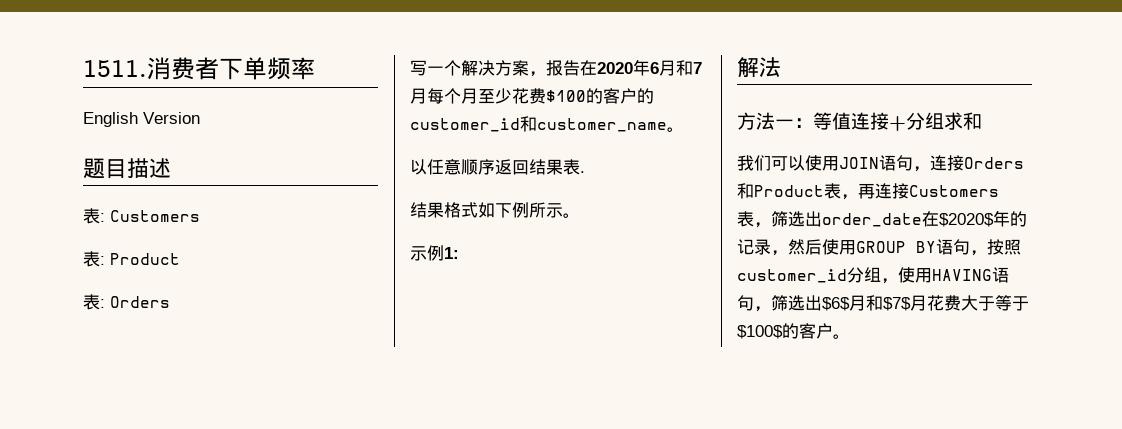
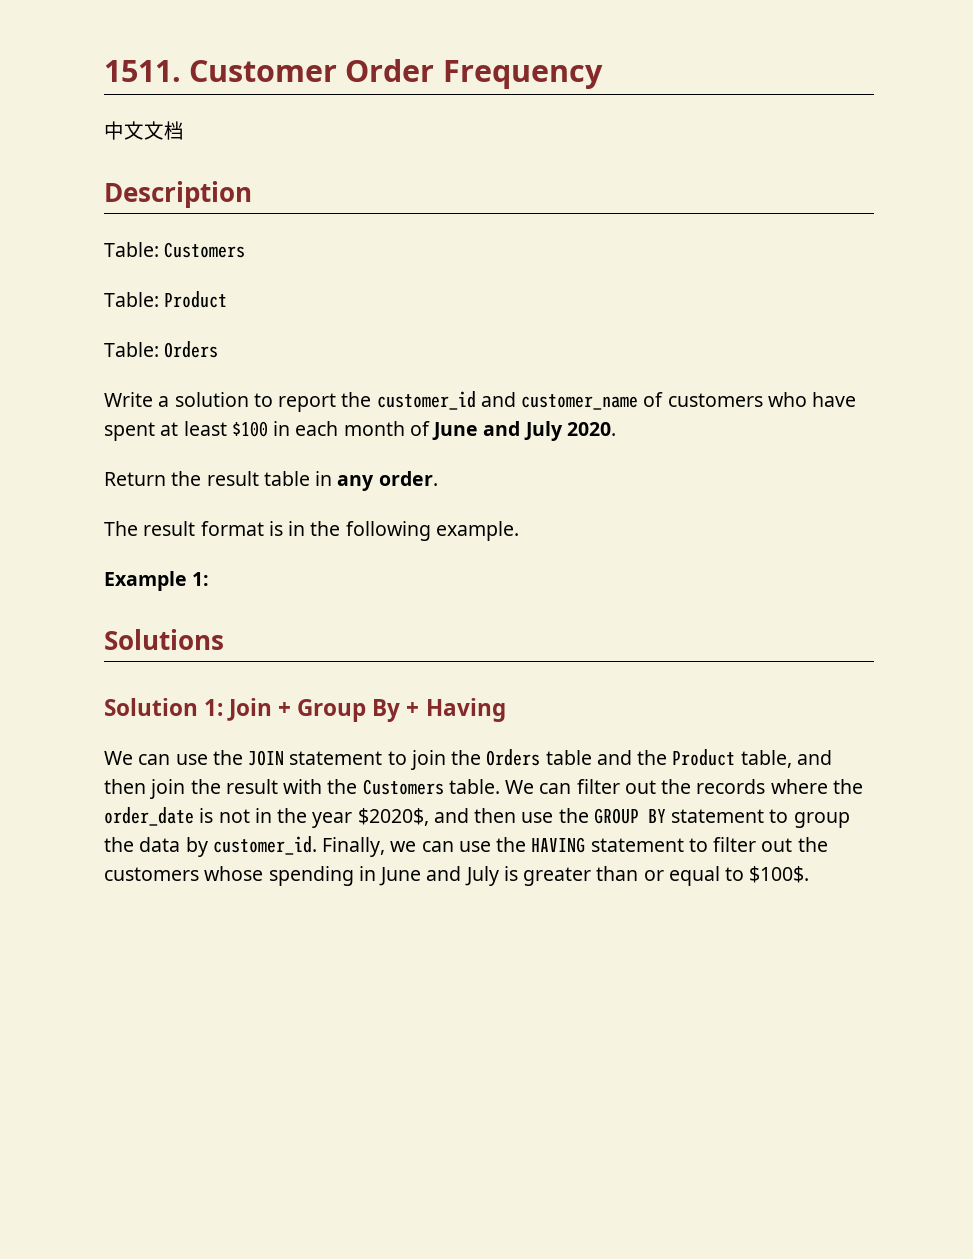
[147,57,315,80] [83,112,200,127] [83,158,171,179] [83,208,105,224] 消费者下单频率 // English Version // 题目描述 // 表: -> [189,59,603,89] [104,121,184,140] [104,181,252,208] [104,242,159,257] Customer Order Frequency // 中文文档 // Description // Table:
[83,251,105,267] 表: -> [104,292,159,307] Table:
[83,294,105,310] 表: -> [104,342,159,357] Table:
[410,59,702,77] [410,88,654,104] [410,116,684,132] [410,159,585,175] [410,202,580,218] [410,245,459,261] [737,57,781,78] [737,112,982,131] [737,155,1024,172] [737,183,999,200] [737,210,1027,228] [737,239,1021,256] [737,267,1009,284] [737,295,1029,312] [737,323,850,339] 写一个解决方案，报告在2020年6月和7月每个月至少花费$100的客户的customer_id和customer_name。 // 以任意顺序返回结果表. // 结果格式如下例所示。 // 示例1: // 解法 // 方法一：等值连接+分组求和 // 我们可以使用JOIN语句，连接Orders和Product表，再连接Customers表，筛选出order_date在$2020$年的记录，然后使用GROUP BY语句，按照customer_id分组，使用HAVING语句，筛选出$6$月和$7$月花费大于等于$100$的客户。 -> [104,391,857,412] [104,421,616,441] [104,471,438,491] [104,521,519,541] [104,571,210,591] [104,629,224,650] [104,698,506,722] [104,749,832,770] [104,779,863,799] [104,807,850,828] [104,836,828,857] [104,866,810,886] Write a solution to report the customer_id and customer_name of customers who have spent at least $100 in each month of June and July 2020. // Return the result table in any order. // The result format is in the following example. // Example 1: // Solutions // Solution 1: Join + Group By + Having // We can use the JOIN statement to join the Orders table and the Product table, and then join the result with the Customers table. We can filter out the records where the order_date is not in the year $2020$, and then use the GROUP BY statement to group the data by customer_id. Finally, we can use the HAVING statement to filter out the customers whose spending in June and July is greater than or equal to $100$.

